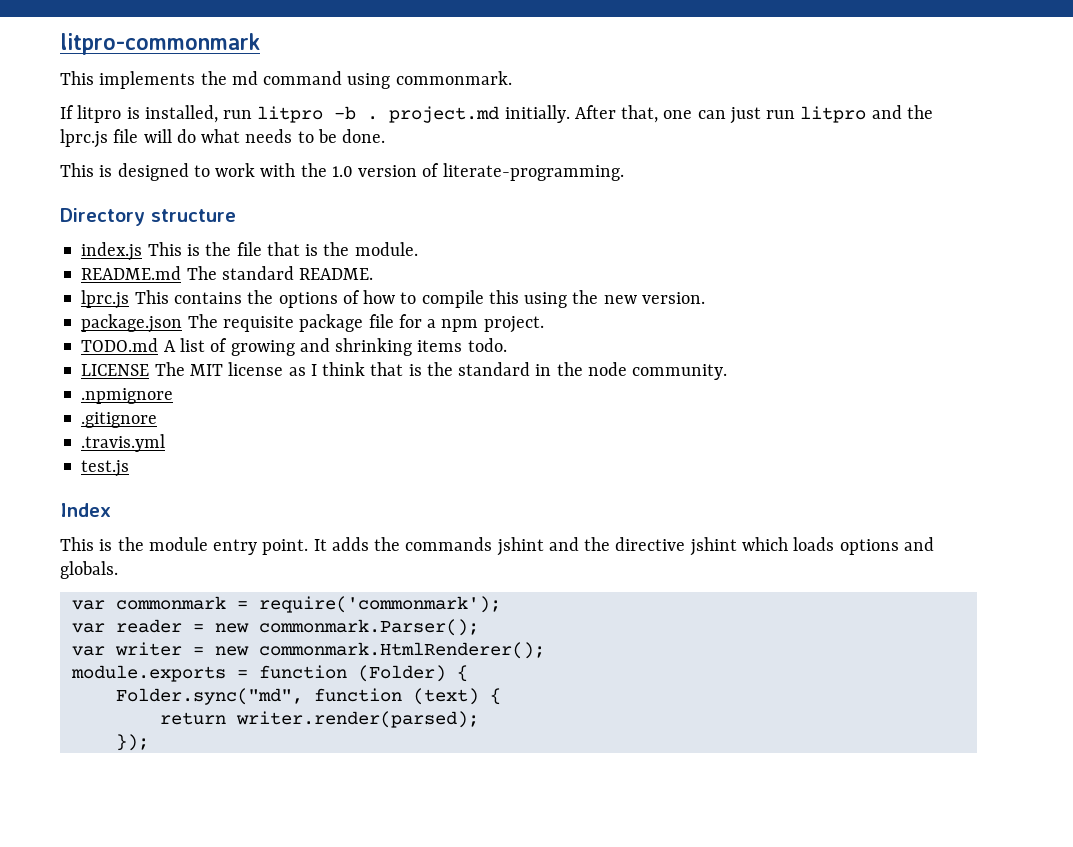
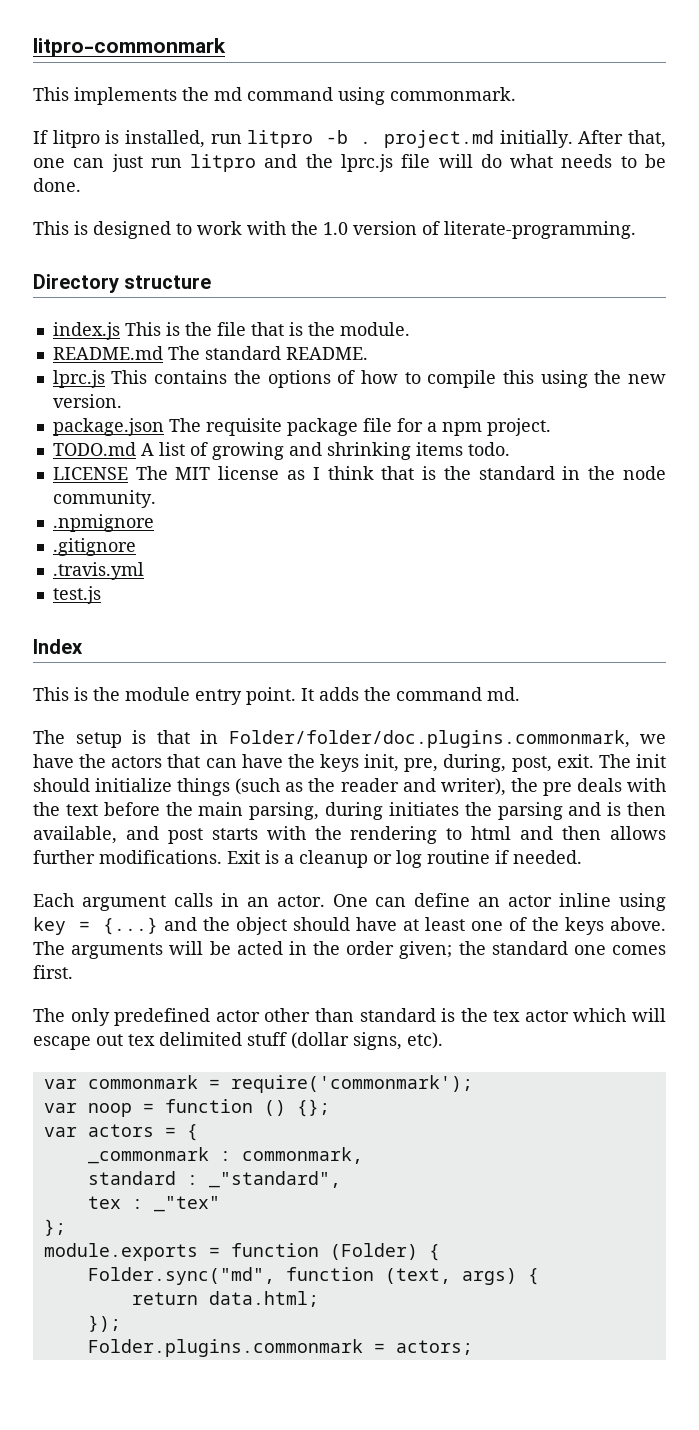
[405,537,934,556] [60,561,118,579] commands jshint and the directive jshint which loads options and globals. -> [396,687,520,701] [33,730,666,748] [33,754,666,772] [33,778,666,796] [33,802,667,820] [33,826,666,844] [33,850,582,868] [33,893,666,911] [33,917,667,935] [33,941,666,959] [33,965,73,979] [33,1008,666,1026] [33,1032,443,1050] command md. // The setup is that in Folder/folder/doc.plugins.commonmark, we have the actors that can have the keys init, pre, during, post, exit. The init should initialize things (such as the reader and writer), the pre deals with the text before the main parsing, during initiates the parsing and is then available, and post starts with the rendering to html and then allows further modifications. Exit is a cleanup or log routine if needed. // Each argument calls in an actor. One can define an actor inline using key = {...} and the object should have at least one of the keys above. The arguments will be acted in the order given; the standard one comes first. // The only predefined actor other than standard is the tex actor which will escape out tex delimited stuff (dollar signs, etc).
[115,619,479,636] [71,642,545,659] reader = new commonmark.Parser(); // var writer = new commonmark.HtmlRenderer(); -> [87,1099,330,1117] [43,1124,198,1141] [87,1147,363,1164] [87,1171,341,1188] [87,1196,220,1212] [43,1219,66,1236] noop = function () {}; // var actors = { // _commonmark : commonmark, // standard : _"standard", // tex : _"tex" // };
[412,688,479,705] (text) -> [384,1268,517,1285] (text, args)
[235,711,479,728] writer.render(parsed); -> [208,1291,319,1307] data.html;
(149, 742) none -> [87,1339,473,1357] // Folder.plugins.commonmark = actors;

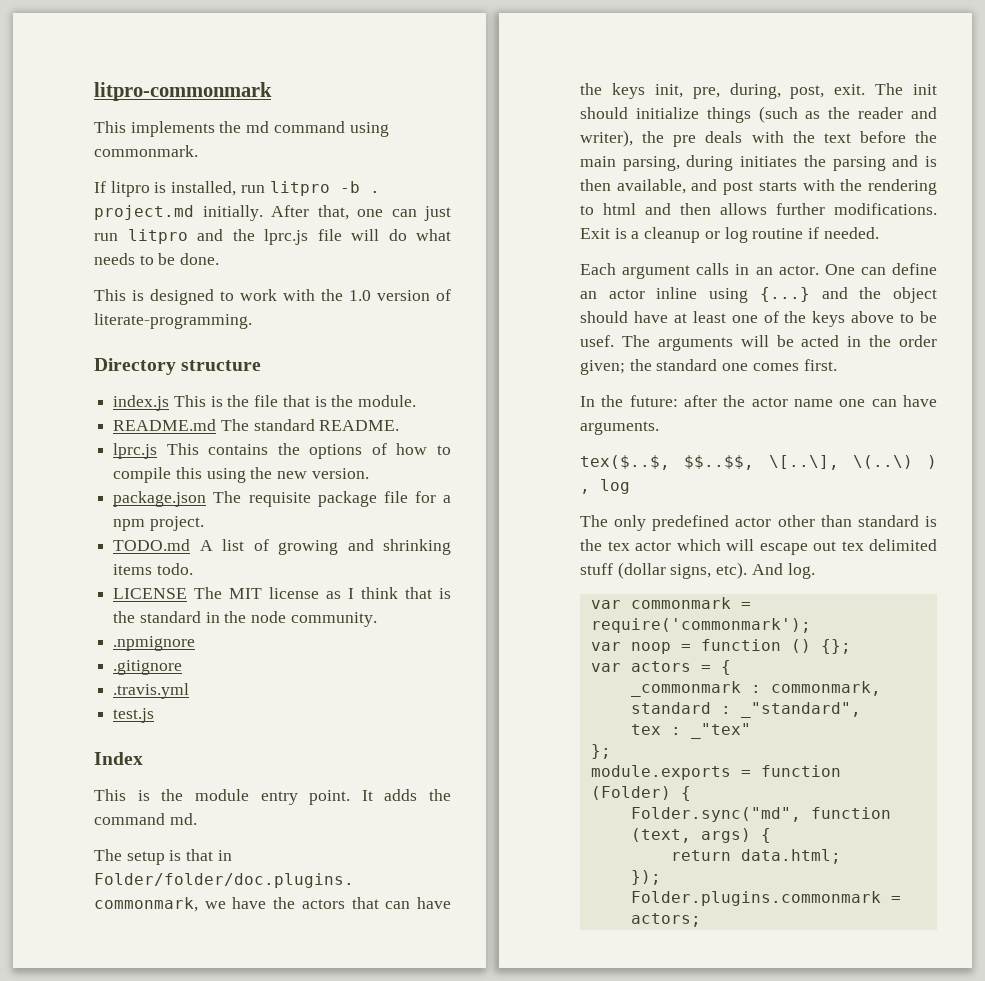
[33,917,91,935] key = -> (749, 295) none
[610,917,667,931] above. -> [851,311,937,323] [580,335,614,347] above to be usef.
(73, 972) none -> [580,395,937,407] [580,421,659,435] [580,455,937,470] [580,479,630,494] // In the future: after the actor name one can have arguments. // tex($..$, $$..$$, \[..\], \(..\) ) , log
(443, 1040) none -> [751,563,815,579] And log.

